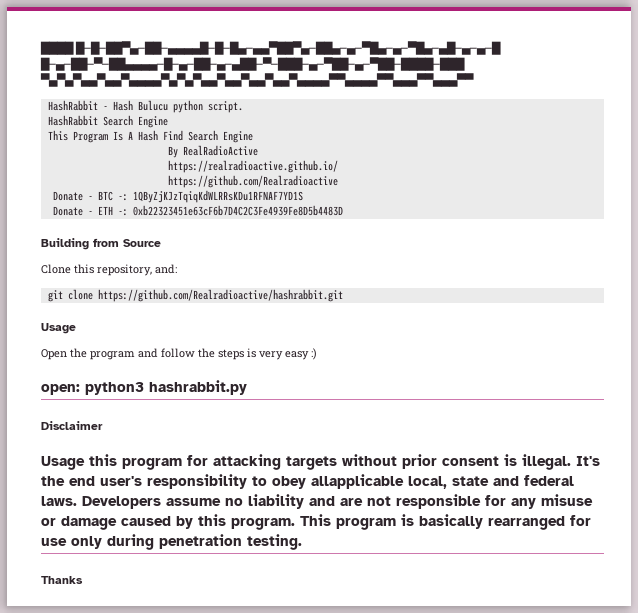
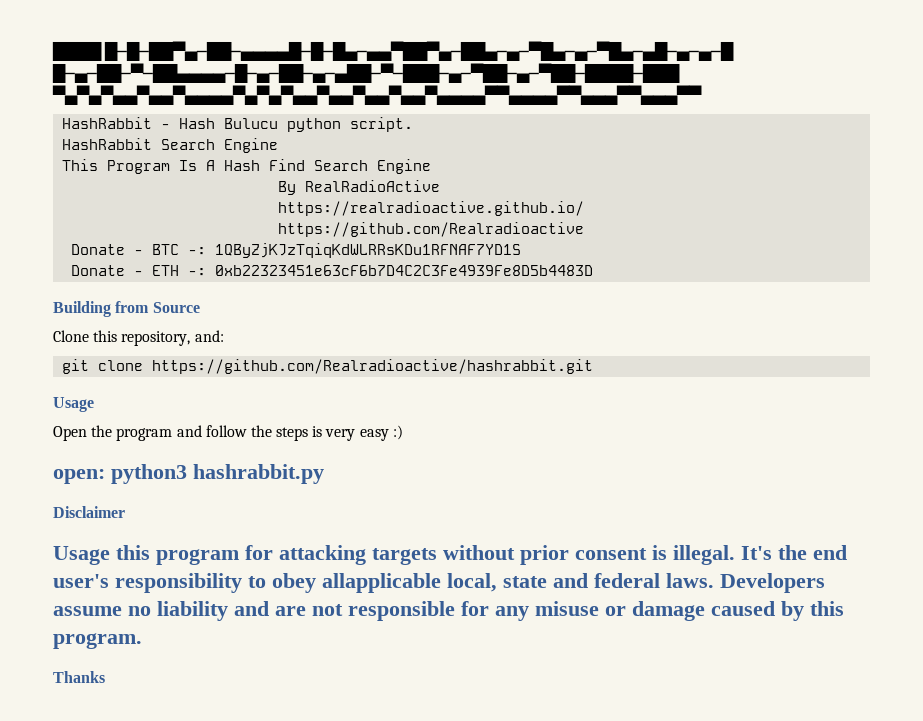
[300,514,591,530] [41,534,302,550] This program is basically rearranged for use only during penetration testing. -> (142, 641) none

